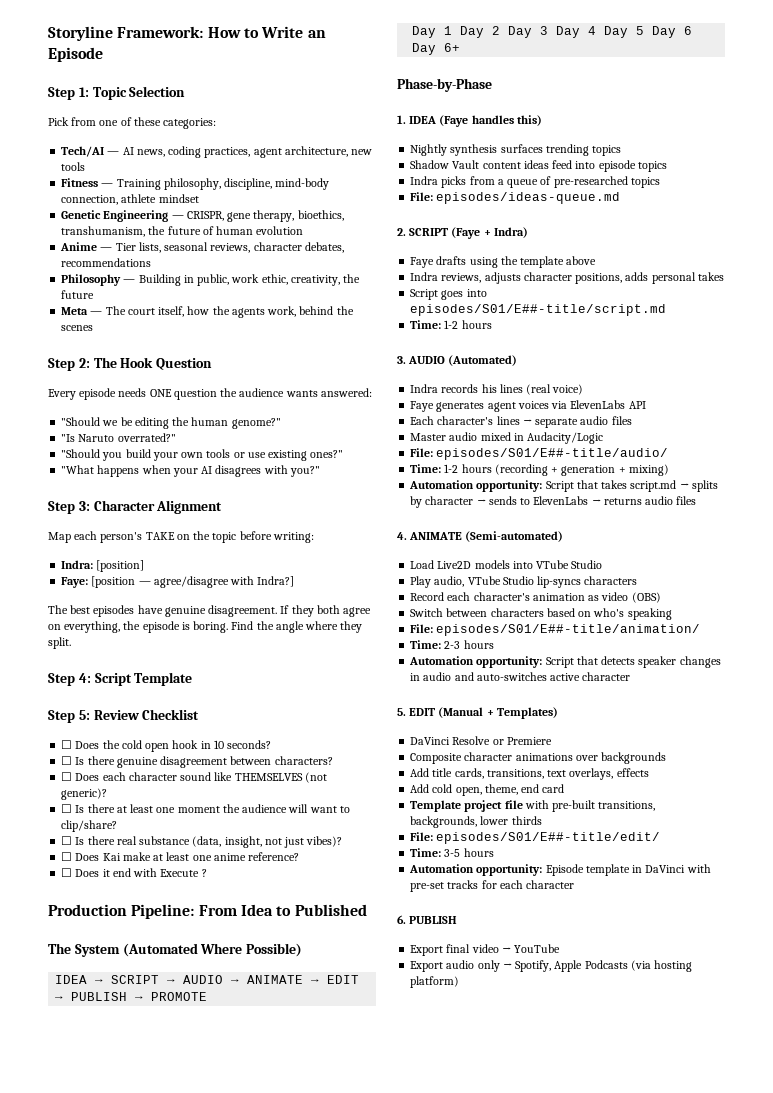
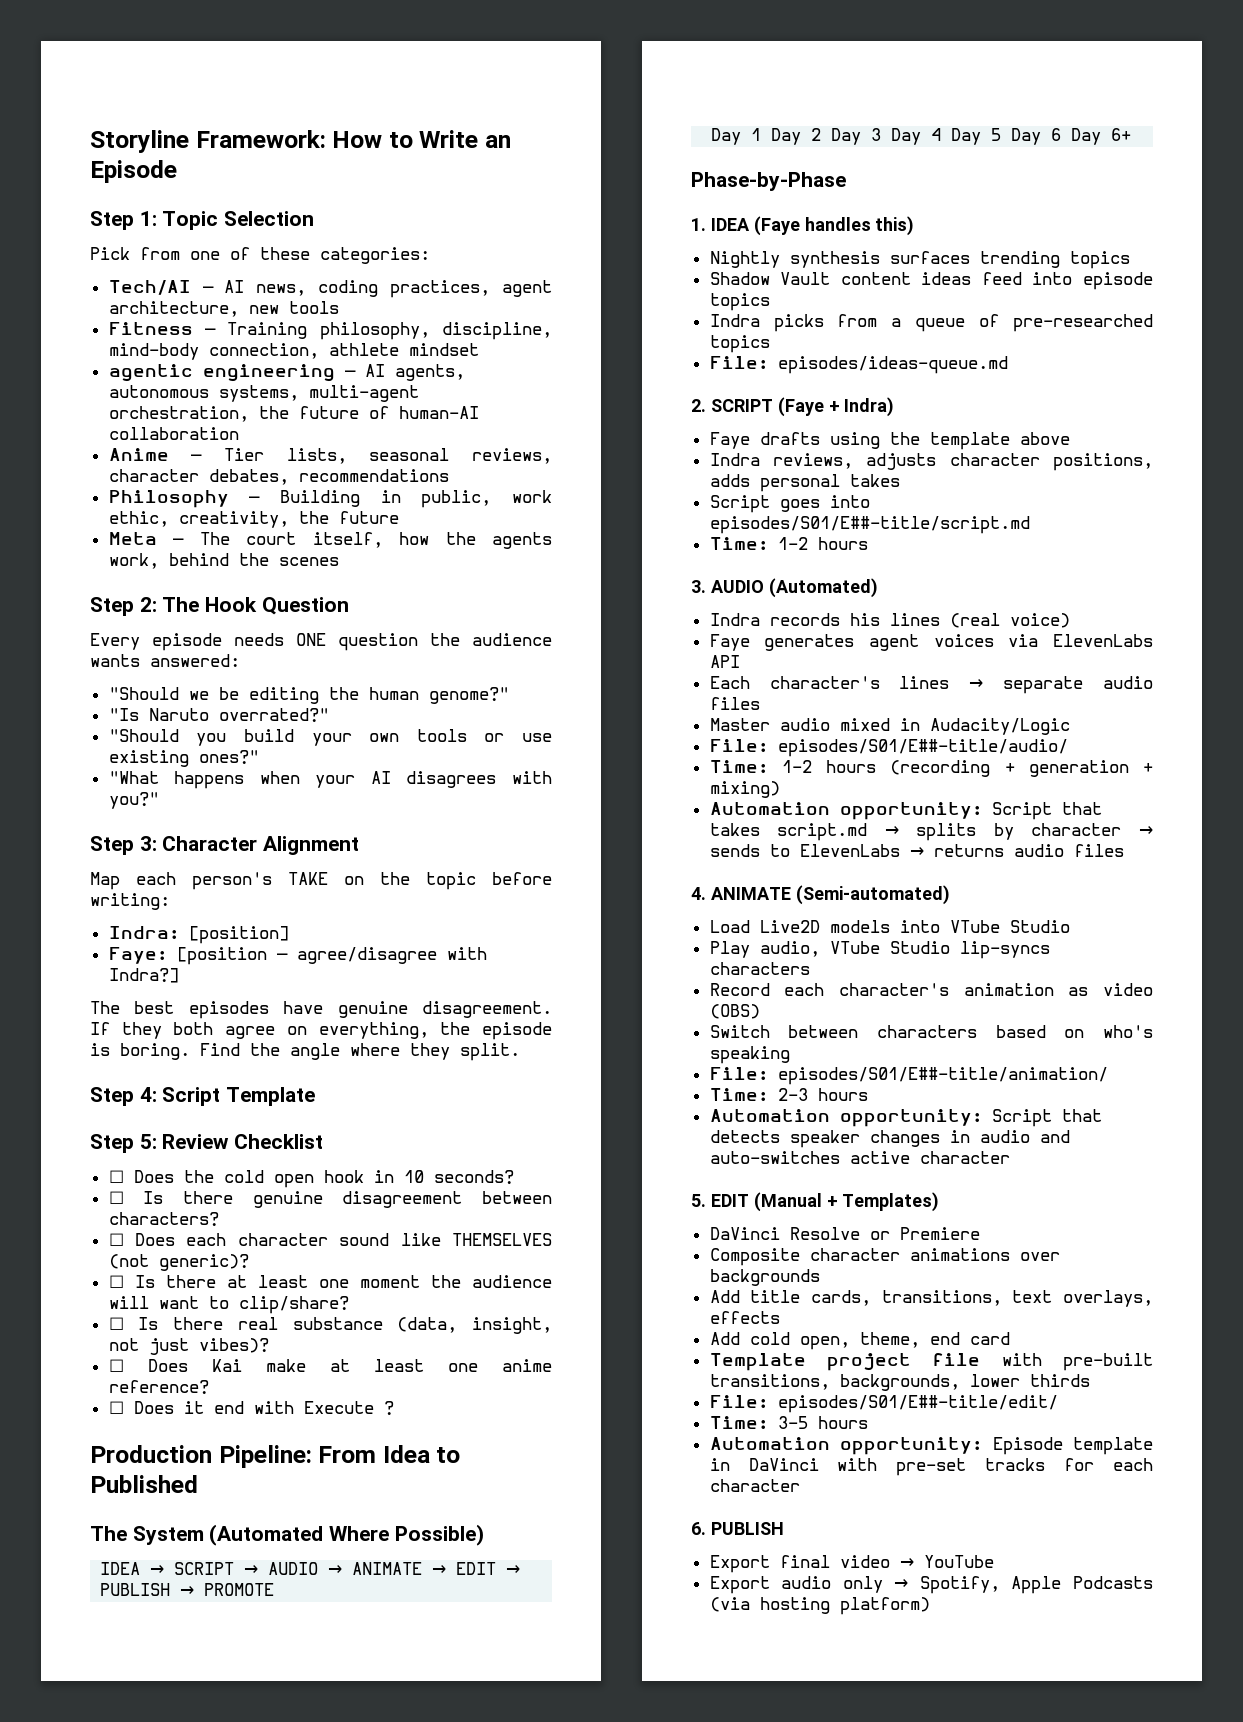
[61,210,344,222] [61,226,146,237] Genetic Engineering — CRISPR, gene therapy, bioethics, transhumanism, -> [108,364,465,382] [108,385,419,402] [108,406,249,422] agentic engineering — AI agents, autonomous systems, multi-agent orchestration,
[216,226,304,235] human evolution -> [398,406,479,419] [108,427,239,440] human-AI collaboration

